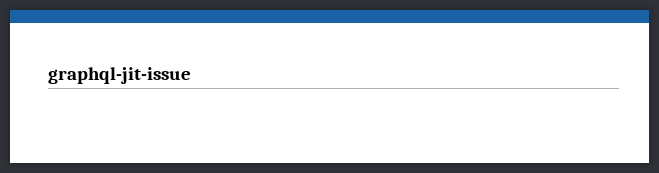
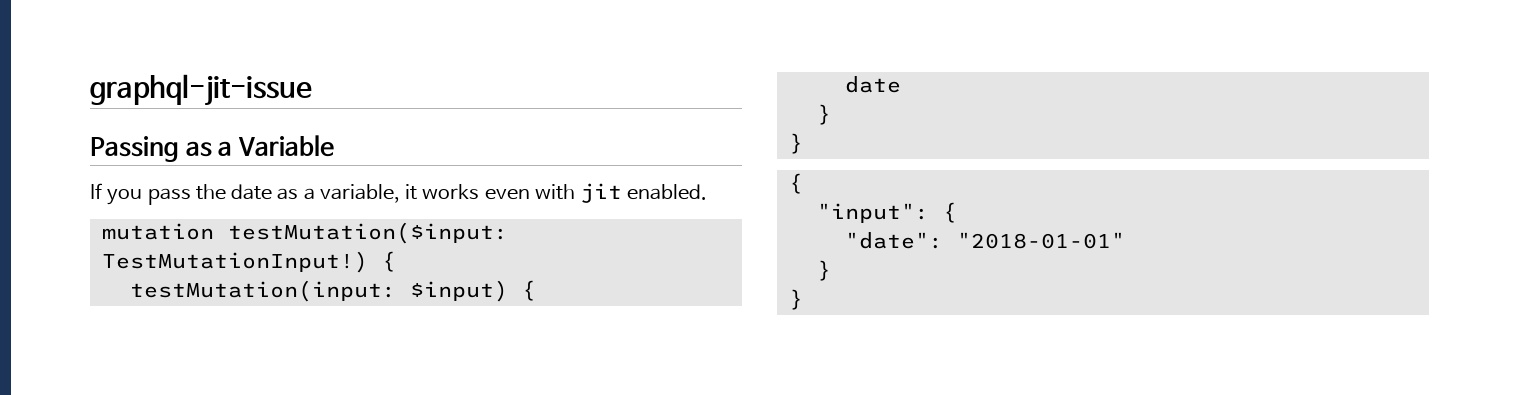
(191, 75) none -> [90,135,334,162] [90,183,708,205] [101,222,508,244] [101,251,396,273] [129,280,536,302] [844,76,901,93] [816,104,831,125] [788,133,803,154] [788,173,803,194] [816,202,957,223] [844,232,1125,249] [816,260,831,281] [788,289,803,310] // Passing as a Variable // If you pass the date as a variable, it works even with jit enabled. // mutation testMutation($input: TestMutationInput!) { // testMutation(input: $input) { // date // } // } // { // "input": { // "date": "2018-01-01" // } // }

